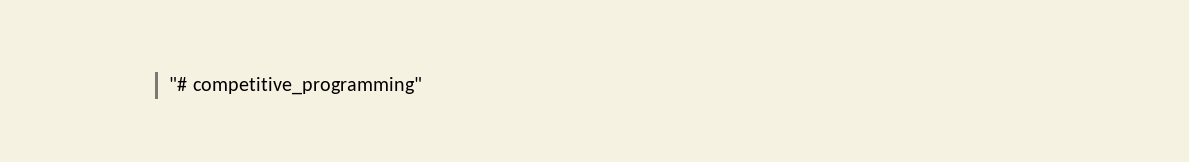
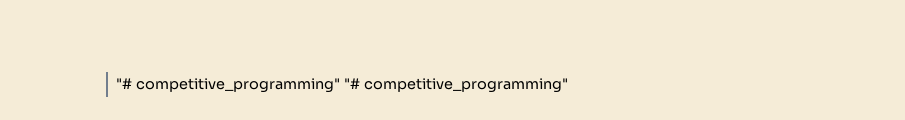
[169,77,422,95] "# competitive_programming" -> [116,78,569,93] "# competitive_programming" "# competitive_programming"

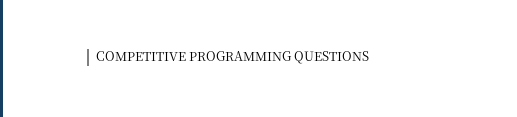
[116,78,569,93] "# competitive_programming" "# competitive_programming" -> [95,51,370,64] COMPETITIVE PROGRAMMING QUESTIONS

